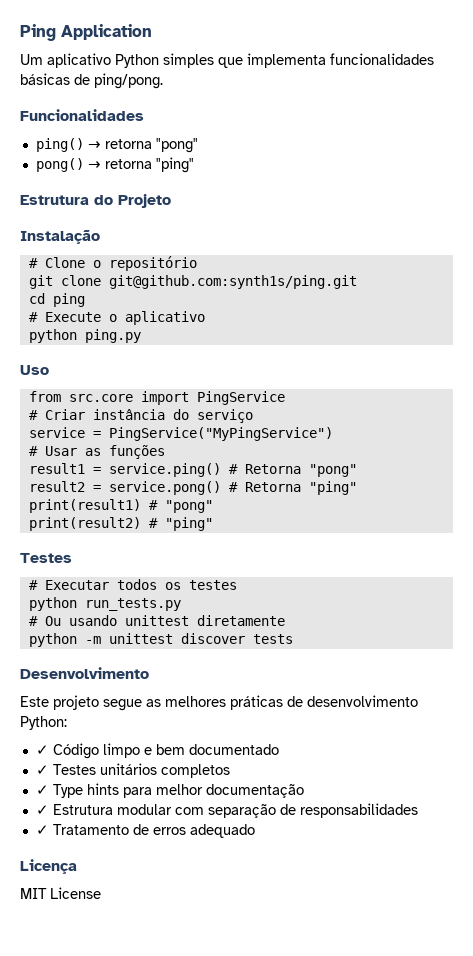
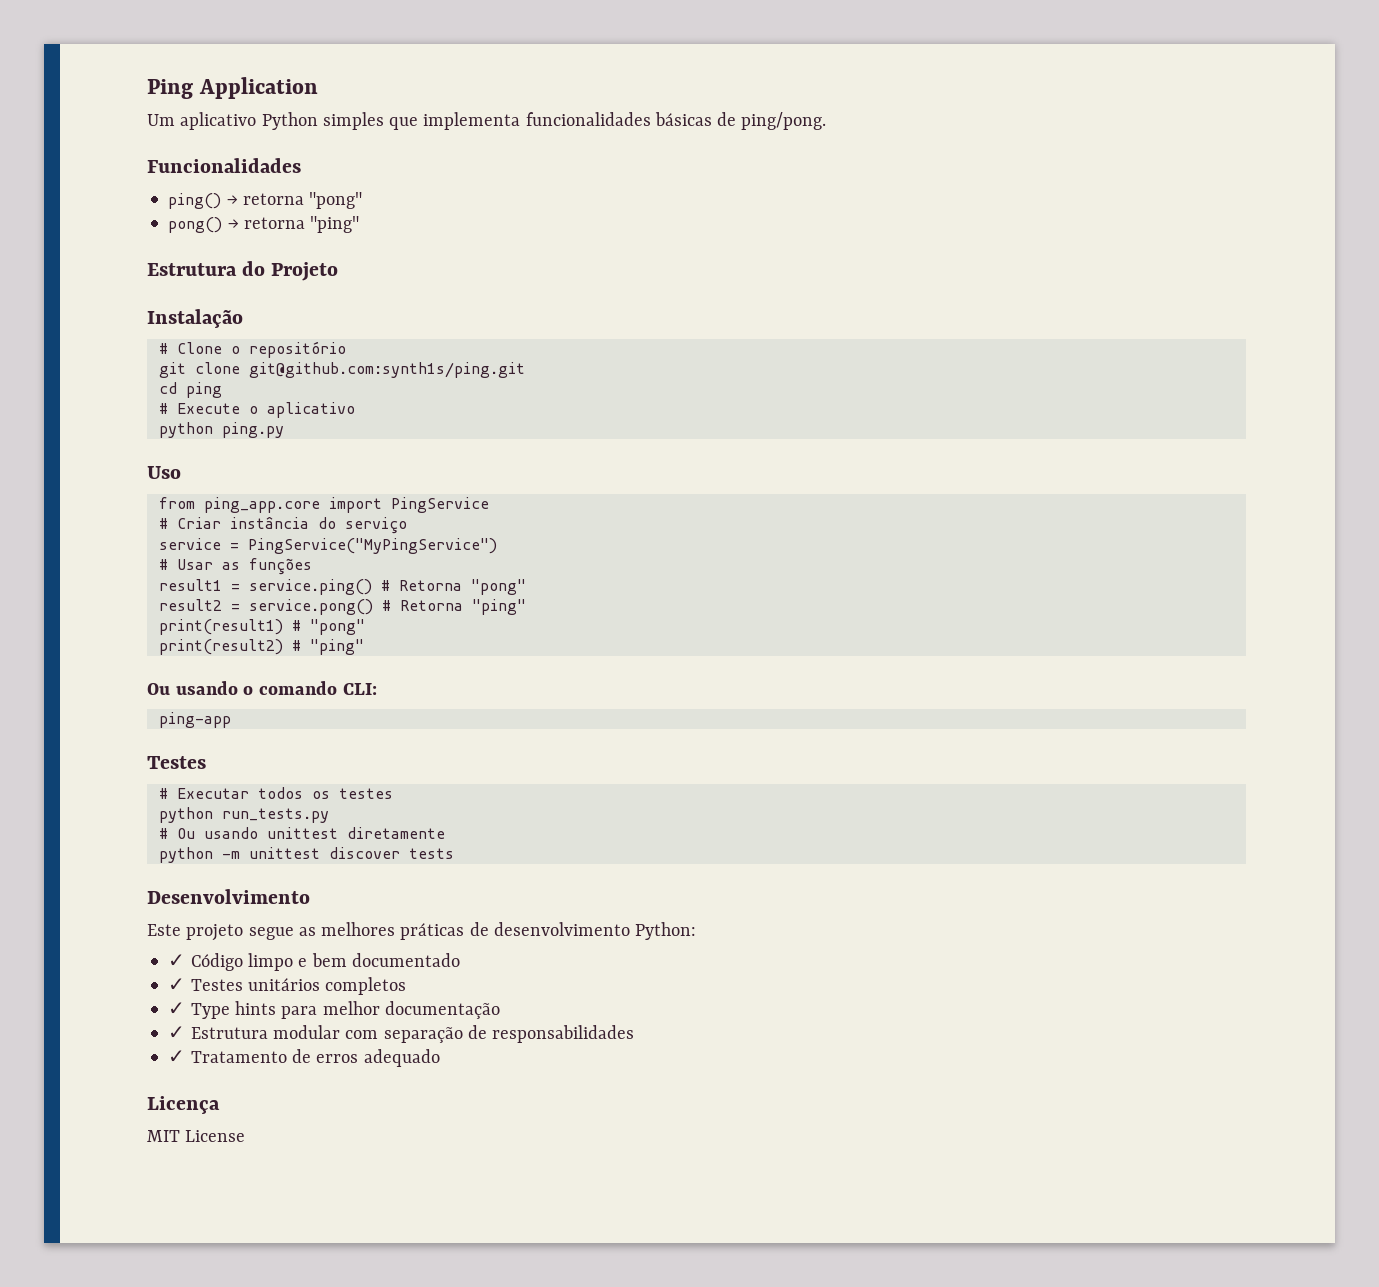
[68,394,133,402] src.core -> [203,497,320,513] ping_app.core
(213, 524) none -> [147,681,377,695] [158,712,231,728] // Ou usando o comando CLI: // ping-app

